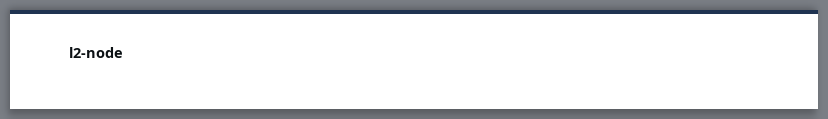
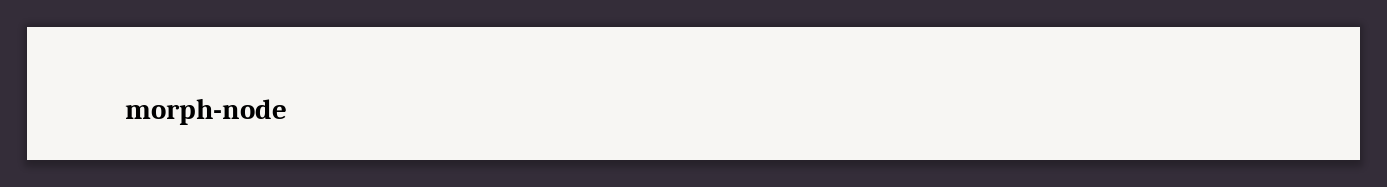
[69,47,123,58] l2-node -> [125,98,287,125] morph-node

